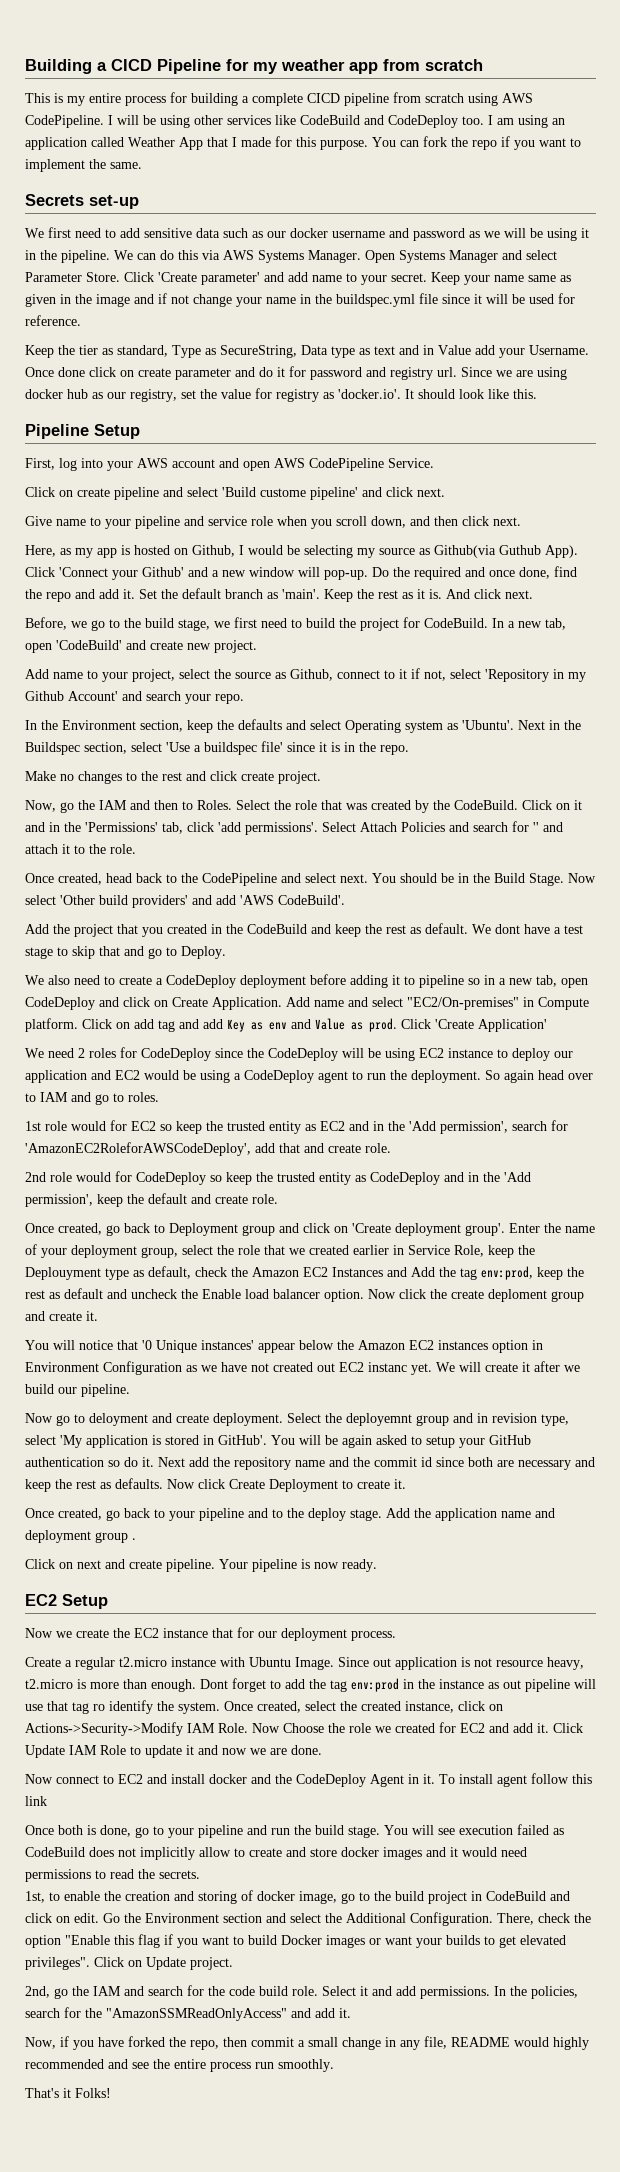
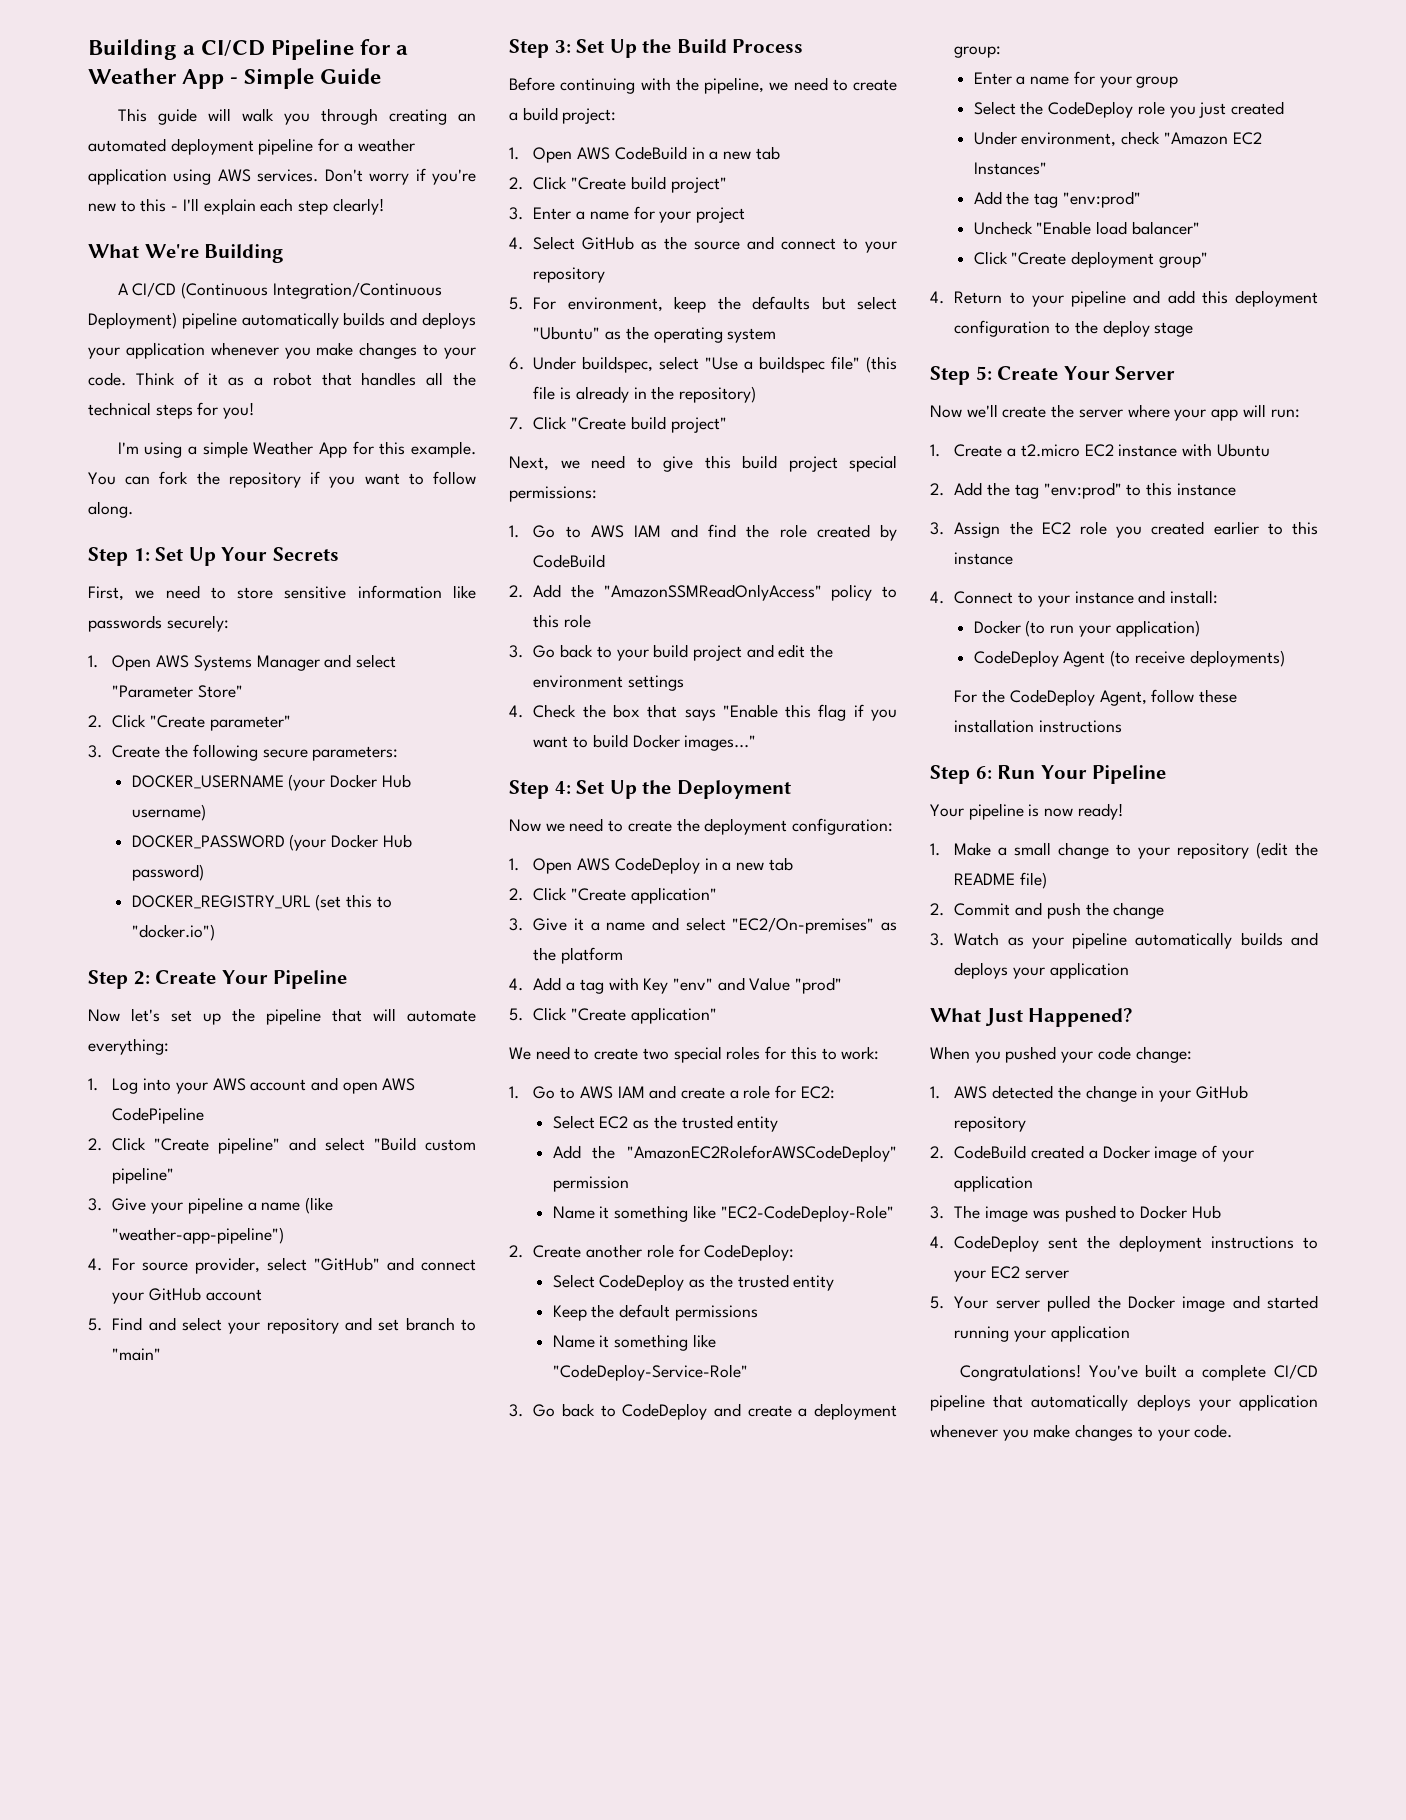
[111,59,152,71] CICD -> [201,40,266,56] CI/CD
[253,59,483,74] [25,92,533,106] [25,115,565,128] [25,136,368,150] my weather app from scratch // This is my entire process for building a complete CICD pipeline from scratch using AWS CodePipeline. I will be using other services like CodeBuild and CodeDeploy too. I am using an application called Weather App that I made for this purpose. -> [396,45,409,55] [88,68,382,89] [117,108,476,125] [88,138,415,155] [88,168,477,185] [88,198,384,215] [88,244,285,263] [117,282,442,299] [88,312,477,329] [88,342,476,359] [88,372,477,386] [88,402,255,419] [117,441,476,458] a Weather App - Simple Guide // This guide will walk you through creating an automated deployment pipeline for a weather application using AWS services. Don't worry if you're new to this - I'll explain each step clearly! // What We're Building // A CI/CD (Continuous Integration/Continuous Deployment) pipeline automatically builds and deploys your application whenever you make changes to your code. Think of it as a robot that handles all the technical steps for you! // I'm using a simple Weather App for this example.
[472,136,581,150] [25,159,142,172] [25,194,139,209] [25,227,589,241] [25,250,557,263] [25,272,571,285] [25,293,575,307] [25,315,81,326] [25,345,589,358] [25,366,567,380] [25,388,537,402] [25,424,140,439] [25,458,77,471] repo if you want to implement the same. // Secrets set-up // We first need to add sensitive data such as our docker username and password as we will be using it in the pipeline. We can do this via AWS Systems Manager. Open Systems Manager and select Parameter Store. Click 'Create parameter' and add name to your secret. Keep your name same as given in the image and if not change your name in the buildspec.yml file since it will be used for reference. // Keep the tier as standard, Type as SecureString, Data type as text and in Value add your Username. Once done click on create parameter and do it for password and registry url. Since we are using docker hub as our registry, set the value for registry as 'docker.io'. It should look like this. // Pipeline Setup // First, log -> [228,471,477,488] [88,501,133,518] [88,547,339,566] [88,585,476,601] [88,615,229,632] [88,654,397,671] [112,685,244,698] [88,714,291,731] [88,744,399,761] [131,774,411,791] [131,804,206,821] [131,834,412,851] [131,864,204,881] [131,894,392,911] [131,924,215,941] [88,970,348,989] [88,1008,476,1025] [88,1038,169,1055] [88,1078,139,1094] repository if you want to follow along. // Step 1: Set Up Your Secrets // First, we need to store sensitive information like passwords securely: // 1. Open AWS Systems Manager and select "Parameter Store" // 2. Click "Create parameter" // 3. Create the following secure parameters: // DOCKER_USERNAME (your Docker Hub username) // DOCKER_PASSWORD (your Docker Hub password) // DOCKER_REGISTRY_URL (set this to "docker.io") // Step 2: Create Your Pipeline // Now let's set up the pipeline that will automate everything: // 1. Log
[388,458,434,468] [25,487,445,500] [25,516,521,529] [25,545,578,558] [25,566,577,580] [25,588,533,602] [25,617,566,631] [25,640,257,653] [25,668,586,682] [25,691,244,704] [25,719,581,733] [25,741,409,755] [25,771,321,784] [25,800,582,813] [25,821,563,835] [25,844,136,854] [25,873,596,886] [25,895,345,908] [25,923,583,937] [25,946,226,959] [25,974,588,988] [25,997,589,1010] [25,1018,547,1032] [25,1047,573,1061] [25,1070,593,1083] [25,1092,159,1105] [25,1120,568,1134] [25,1142,391,1156] [25,1171,531,1185] [25,1193,278,1207] [25,1223,595,1236] [25,1244,535,1258] [25,1266,584,1280] [25,1288,584,1302] [25,1311,98,1321] [25,1340,543,1353] [25,1361,580,1375] [25,1384,130,1397] [25,1413,569,1426] [25,1435,531,1448] [25,1457,595,1470] [25,1478,406,1492] [25,1508,555,1521] [25,1530,136,1543] [25,1559,377,1572] [25,1594,108,1609] [25,1627,396,1641] [25,1657,584,1670] [25,1678,596,1692] [25,1700,503,1714] [25,1722,583,1736] [25,1745,322,1758] [25,1773,592,1787] [25,1796,47,1806] [25,1824,564,1838] [25,1847,527,1860] [25,1869,200,1882] [25,1890,570,1904] [25,1912,591,1926] [25,1935,61,1948] Service. // Click on create pipeline and select 'Build custome pipeline' and click next. // Give name to your pipeline and service role when you scroll down, and then click next. // Here, as my app is hosted on Github, I would be selecting my source as Github(via Guthub App). Click 'Connect your Github' and a new window will pop-up. Do the required and once done, find the repo and add it. Set the default branch as 'main'. Keep the rest as it is. And click next. // Before, we go to the build stage, we first need to build the project for CodeBuild. In a new tab, open 'CodeBuild' and create new project. // Add name to your project, select the source as Github, connect to it if not, select 'Repository in my Github Account' and search your repo. // In the Environment section, keep the defaults and select Operating system as 'Ubuntu'. Next in the Buildspec section, select 'Use a buildspec file' since it is in the repo. // Make no changes to the rest and click create project. // Now, go the IAM and then to Roles. Select the role that was created by the CodeBuild. Click on it and in the 'Permissions' tab, click 'add permissions'. Select Attach Policies and search for '' and attach it to the role. // Once created, head back to the CodePipeline and select next. You should be in the Build Stage. Now select 'Other build providers' and add 'AWS CodeBuild'. // Add the project that you created in the CodeBuild and keep the rest as default. We dont have a test stage to skip that and go to Deploy. // We also need to create a CodeDeploy deployment before adding it to pipeline so in a new tab, open CodeDeploy and click on Create Application. Add name and select "EC2/On-premises" in Compute platform. Click on add tag and add Key as env and Value as prod. Click 'Create Application' // We need 2 roles for CodeDeploy since the CodeDeploy will be using EC2 instance to deploy our application and EC2 would be using a CodeDeploy agent to run the deployment. So again head over to IAM and go to roles. // 1st role would for EC2 so keep the trusted entity as EC2 and in the 'Add permission', search for 'AmazonEC2RoleforAWSCodeDeploy', add that and create role. // 2nd role would for CodeDeploy so keep the trusted entity as CodeDeploy and in the 'Add permission', keep the default and create role. // Once created, go back to Deployment group and click on 'Create deployment group'. Enter the name of your deployment group, select the role that we created earlier in Service Role, keep the Deplouyment type as default, check the Amazon EC2 Instances and Add the tag env:prod, keep the rest as default and uncheck the Enable load balancer option. Now click the create deploment group and create it. // You will notice that '0 Unique instances' appear below the Amazon EC2 instances option in Environment Configuration as we have not created out EC2 instanc yet. We will create it after we build our pipeline. // Now go to deloyment and create deployment. Select the deployemnt group and in revision type, select 'My application is stored in GitHub'. You will be again asked to setup your GitHub authentication so do it. Next add the repository name and the commit id since both are necessary and keep the rest as defaults. Now click Create Deployment to create it. // Once created, go back to your pipeline and to the deploy stage. Add the application name and deployment group . // Click on next and create pipeline. Your pipeline is now ready. // EC2 Setup // Now we create the EC2 instance that for our deployment process. // Create a regular t2.micro instance with Ubuntu Image. Since out application is not resource heavy, t2.micro is more than enough. Dont forget to add the tag env:prod in the instance as out pipeline will use that tag ro identify the system. Once created, select the created instance, click on Actions->Security->Modify IAM Role. Now Choose the role we created for EC2 and add it. Click Update IAM Role to update it and now we are done. // Now connect to EC2 and install docker and the CodeDeploy Agent in it. To install agent follow this link // Once both is done, go to your pipeline and run the build stage. You will see execution failed as CodeBuild does not implicitly allow to create and store docker images and it would need permissions to read the secrets. // 1st, to enable the creation and storing of docker image, go to the build project in CodeBuild and click on edit. Go the Environment section and select the Additional Configuration. There, check the option -> [88,1137,476,1154] [112,1167,175,1184] [88,1197,334,1214] [112,1227,285,1244] [88,1257,476,1274] [112,1287,262,1304] [88,1317,476,1334] [112,1348,162,1361] [509,39,804,58] [509,77,897,94] [509,107,617,124] [509,146,780,163] [509,176,727,193] [509,206,746,223] [509,236,897,253] [533,267,606,283] [509,296,897,313] [533,326,777,343] [509,356,897,373] [533,386,757,403] [509,416,727,433] [509,455,897,472] [509,486,597,502] [509,524,897,541] [533,554,606,568] [509,584,898,601] [533,614,592,628] [509,644,834,661] [533,675,685,691] [509,704,716,721] // 2. Click "Create pipeline" and select "Build custom pipeline" // 3. Give your pipeline a name (like "weather-app-pipeline") // 4. For source provider, select "GitHub" and connect your GitHub account // 5. Find and select your repository and set branch to "main" // Step 3: Set Up the Build Process // Before continuing with the pipeline, we need to create a build project: // 1. Open AWS CodeBuild in a new tab // 2. Click "Create build project" // 3. Enter a name for your project // 4. Select GitHub as the source and connect to your repository // 5. For environment, keep the defaults but select "Ubuntu" as the operating system // 6. Under buildspec, select "Use a buildspec file" (this file is already in the repository) // 7. Click "Create build project" // Next, we need to give this build project special permissions: // 1. Go to AWS IAM and find the role created by CodeBuild // 2. Add the "AmazonSSMReadOnlyAccess" policy to this role // 3. Go back to your build project and edit the environment settings // 4. Check the box that says
[326,1935,566,1948] [25,1957,233,1970] [25,1985,578,1999] [25,2007,351,2021] [25,2036,589,2050] [25,2059,334,2072] [25,2088,111,2098] images or want your builds to get elevated privileges". Click on Update project. // 2nd, go the IAM and search for the code build role. Select it and add permissions. In the policies, search for the "AmazonSSMReadOnlyAccess" and add it. // Now, if you have forked the repo, then commit a small change in any file, README would highly recommended and see the entire process run smoothly. // That's it Folks! -> [684,735,757,751] [509,780,791,799] [509,818,894,835] [509,857,793,874] [509,887,717,904] [509,917,897,934] [533,947,624,964] [509,977,843,994] [509,1007,717,1024] [509,1046,880,1063] [509,1085,835,1099] [552,1115,779,1132] [552,1145,897,1162] [552,1176,629,1192] [552,1205,894,1222] [509,1244,795,1261] [552,1274,835,1291] [552,1304,758,1321] [552,1334,716,1351] [552,1364,748,1381] [509,1403,897,1420] [954,46,1002,58] [973,71,1179,88] [973,101,1285,118] [973,131,1262,147] [973,162,1047,175] [973,191,1141,208] [973,221,1200,235] [973,251,1208,268] [930,290,1318,307] [954,320,1194,337] [930,366,1176,385] [930,404,1300,421] [930,443,1270,457] [930,482,1236,499] [930,521,1318,538] [954,552,1014,565] [930,590,1219,607] [973,620,1200,637] [973,650,1285,667] [954,689,1238,706] [954,719,1123,733] [930,765,1167,784] [930,803,1123,820] [930,842,1318,859] [954,872,1048,889] [930,902,1165,919] [930,932,1318,949] [954,962,1129,979] [930,1008,1134,1027] [930,1046,1192,1063] [930,1085,1248,1102] [954,1116,1027,1132] [930,1145,1254,1162] [954,1175,1034,1192] [930,1205,1221,1222] [930,1235,1318,1252] [954,1266,1069,1282] [930,1295,1318,1312] [954,1325,1130,1342] [959,1364,1318,1381] [930,1394,1318,1411] [930,1424,1233,1441] images..." // Step 4: Set Up the Deployment // Now we need to create the deployment configuration: // 1. Open AWS CodeDeploy in a new tab // 2. Click "Create application" // 3. Give it a name and select "EC2/On-premises" as the platform // 4. Add a tag with Key "env" and Value "prod" // 5. Click "Create application" // We need to create two special roles for this to work: // 1. Go to AWS IAM and create a role for EC2: // Select EC2 as the trusted entity // Add the "AmazonEC2RoleforAWSCodeDeploy" permission // Name it something like "EC2-CodeDeploy-Role" // 2. Create another role for CodeDeploy: // Select CodeDeploy as the trusted entity // Keep the default permissions // Name it something like "CodeDeploy-Service-Role" // 3. Go back to CodeDeploy and create a deployment group: // Enter a name for your group // Select the CodeDeploy role you just created // Under environment, check "Amazon EC2 Instances" // Add the tag "env:prod" // Uncheck "Enable load balancer" // Click "Create deployment group" // 4. Return to your pipeline and add this deployment configuration to the deploy stage // Step 5: Create Your Server // Now we'll create the server where your app will run: // 1. Create a t2.micro EC2 instance with Ubuntu // 2. Add the tag "env:prod" to this instance // 3. Assign the EC2 role you created earlier to this instance // 4. Connect to your instance and install: // Docker (to run your application) // CodeDeploy Agent (to receive deployments) // For the CodeDeploy Agent, follow these installation instructions // Step 6: Run Your Pipeline // Your pipeline is now ready! // 1. Make a small change to your repository (edit the README file) // 2. Commit and push the change // 3. Watch as your pipeline automatically builds and deploys your application // What Just Happened? // When you pushed your code change: // 1. AWS detected the change in your GitHub repository // 2. CodeBuild created a Docker image of your application // 3. The image was pushed to Docker Hub // 4. CodeDeploy sent the deployment instructions to your EC2 server // 5. Your server pulled the Docker image and started running your application // Congratulations! You've built a complete CI/CD pipeline that automatically deploys your application whenever you make changes to your code.

